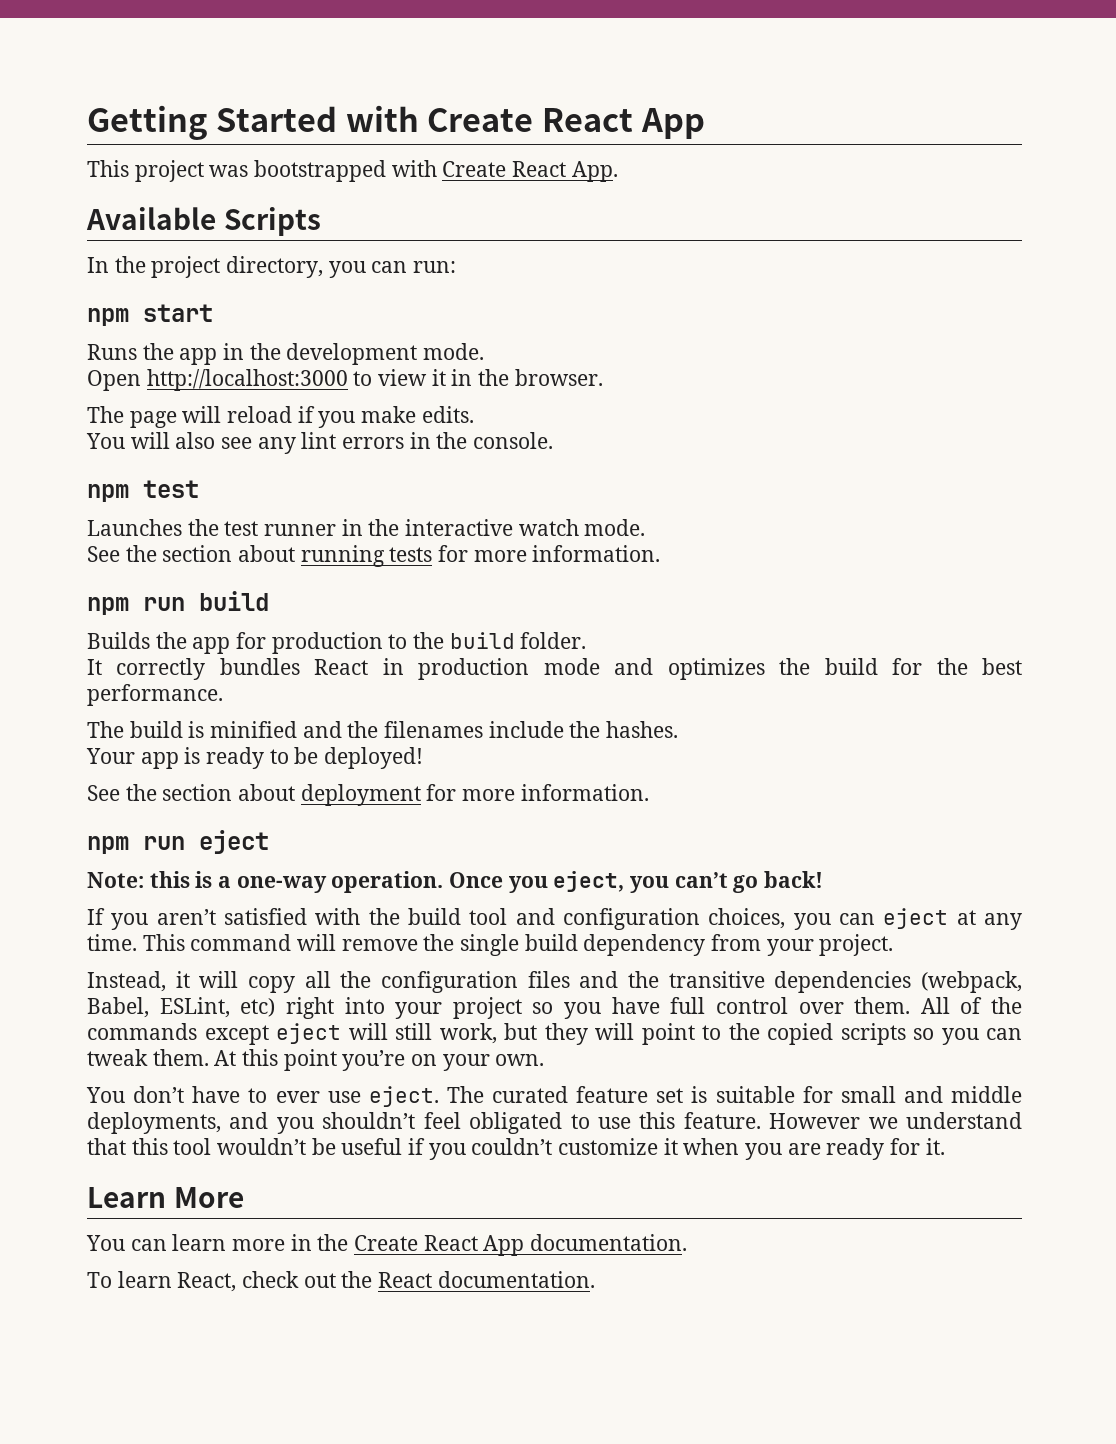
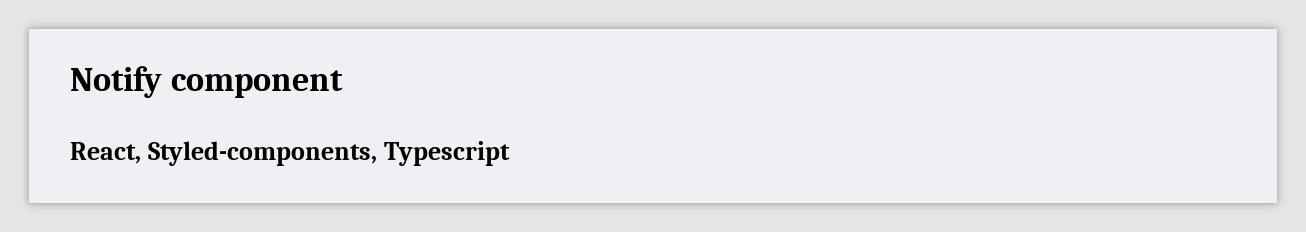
[87,105,705,140] [87,160,618,182] [86,207,321,236] [87,256,457,278] [87,304,213,326] [87,343,485,365] [87,369,603,391] [87,406,474,428] [86,432,554,454] [87,480,199,502] [87,519,646,536] [87,545,661,567] [87,591,269,615] [87,632,587,654] [87,658,1022,680] [87,684,223,706] [87,721,679,738] [86,747,424,769] [87,784,649,806] [87,830,269,854] [87,871,824,893] [87,908,1023,930] [87,934,894,956] [87,971,1022,993] [87,997,1022,1019] [87,1023,1022,1045] [87,1049,545,1071] [86,1086,1022,1107] [87,1112,1022,1134] [87,1138,945,1160] [87,1187,244,1208] [86,1234,688,1256] [87,1271,595,1292] Getting Started with Create React App // This project was bootstrapped with Create React App. // Available Scripts // In the project directory, you can run: // npm start // Runs the app in the development mode. // Open http://localhost:3000 to view it in the browser. // The page will reload if you make edits. // You will also see any lint errors in the console. // npm test // Launches the test runner in the interactive watch mode. // See the section about running tests for more information. // npm run build // Builds the app for production to the build folder. // It correctly bundles React in production mode and optimizes the build for the best performance. // The build is minified and the filenames include the hashes. // Your app is ready to be deployed! // See the section about deployment for more information. // npm run eject // Note: this is a one-way operation. Once you eject, you can’t go back! // If you aren’t satisfied with the build tool and configuration choices, you can eject at any time. This command will remove the single build dependency from your project. // Instead, it will copy all the configuration files and the transitive dependencies (webpack, Babel, ESLint, etc) right into your project so you have full control over them. All of the commands except eject will still work, but they will point to the copied scripts so you can tweak them. At this point you’re on your own. // You don’t have to ever use eject. The curated feature set is suitable for small and middle deployments, and you shouldn’t feel obligated to use this feature. However we understand that this tool wouldn’t be useful if you couldn’t customize it when you are ready for it. // Learn More // You can learn more in the Create React App documentation. // To learn React, check out the React documentation. -> [70,66,344,98] [70,141,510,166] Notify component // React, Styled-components, Typescript

